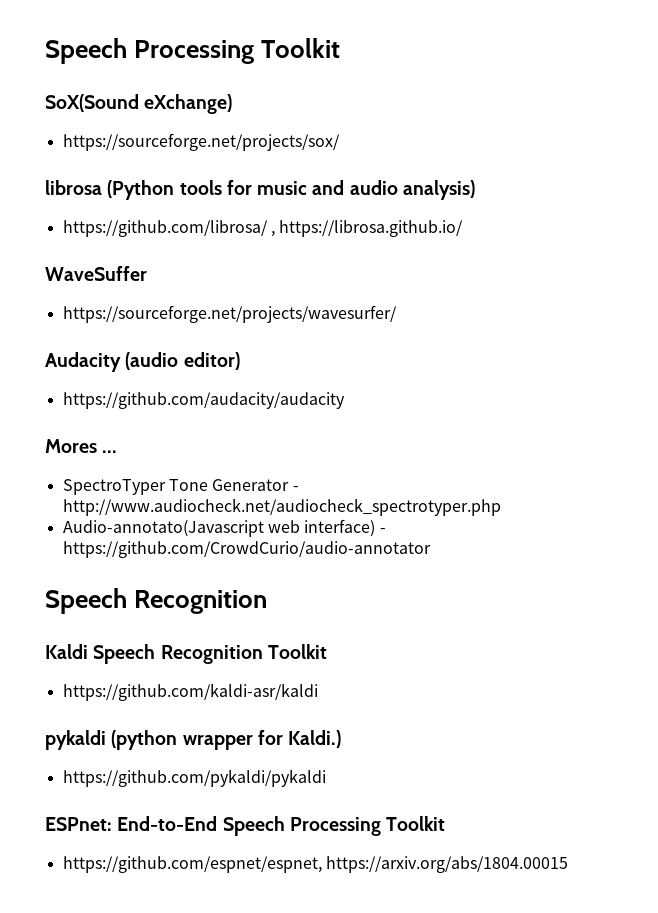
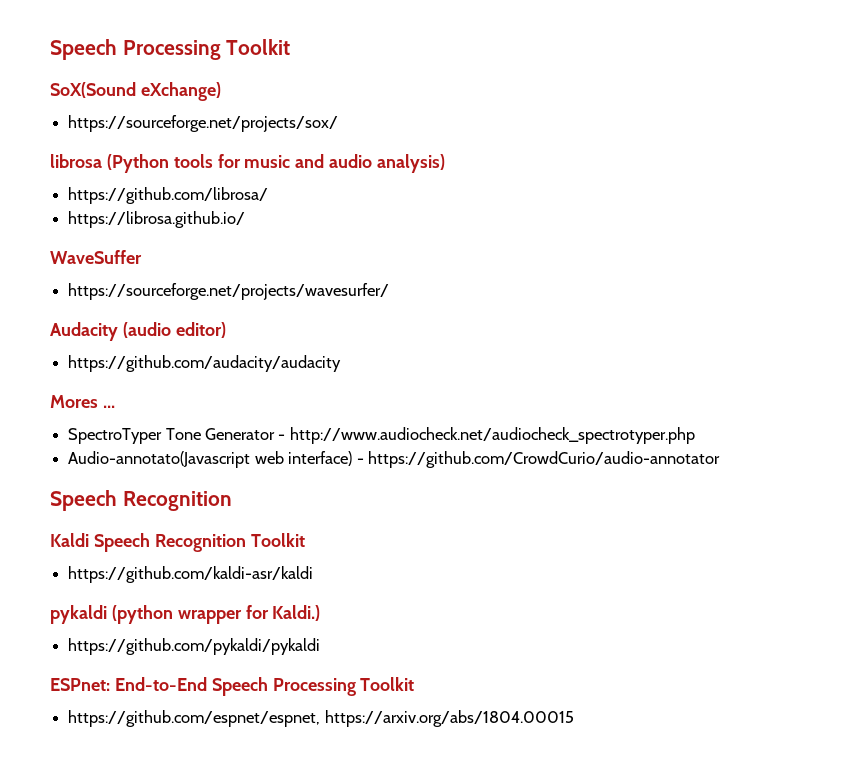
[270,230,275,237] , -> (269, 195) //

